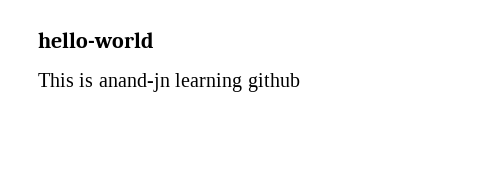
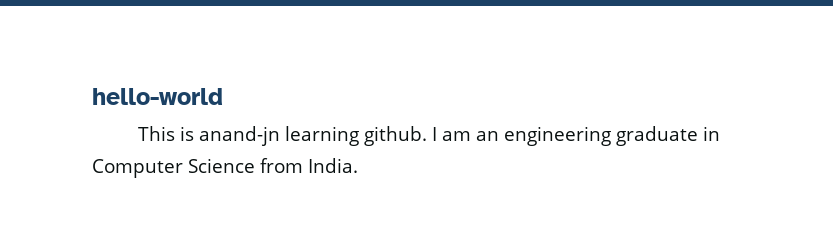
[247,73,300,92] github -> [364,126,721,146] [92,158,358,178] github. I am an engineering graduate in Computer Science from India.

